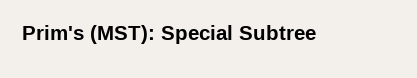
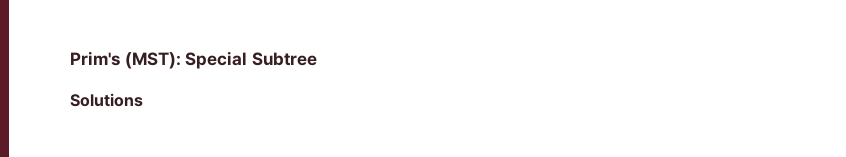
(316, 32) none -> [70,93,143,107] // Solutions

